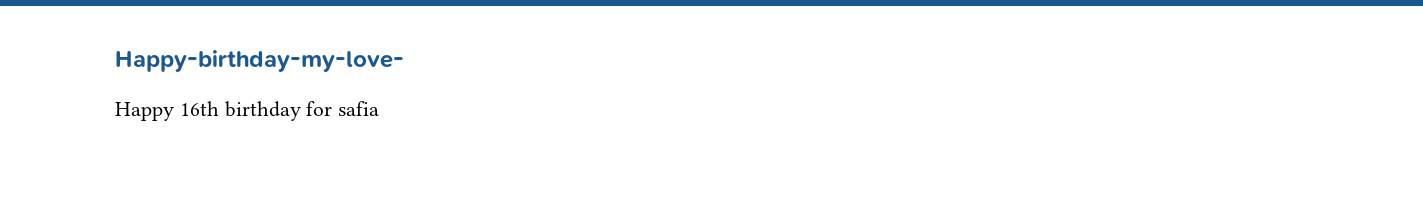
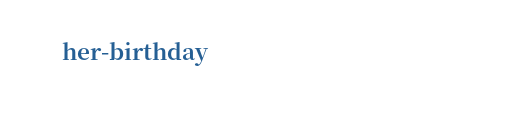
[115,50,404,72] [115,101,380,121] Happy-birthday-my-love- // Happy 16th birthday for safia -> [62,42,209,66] her-birthday

